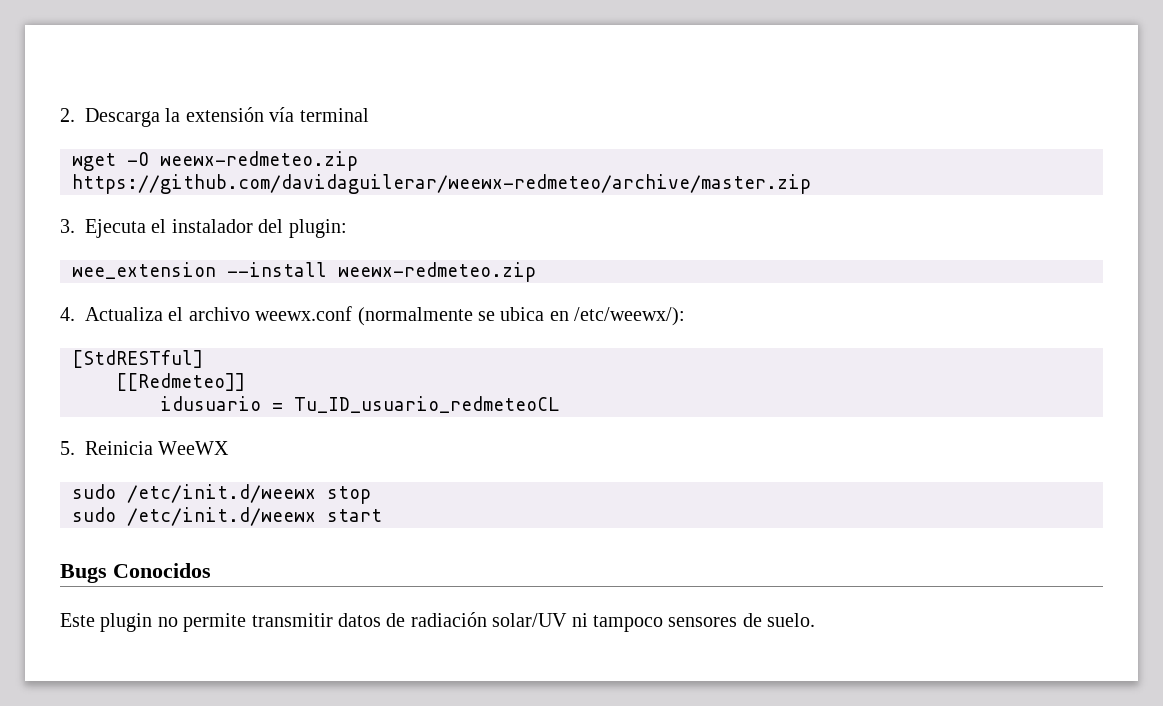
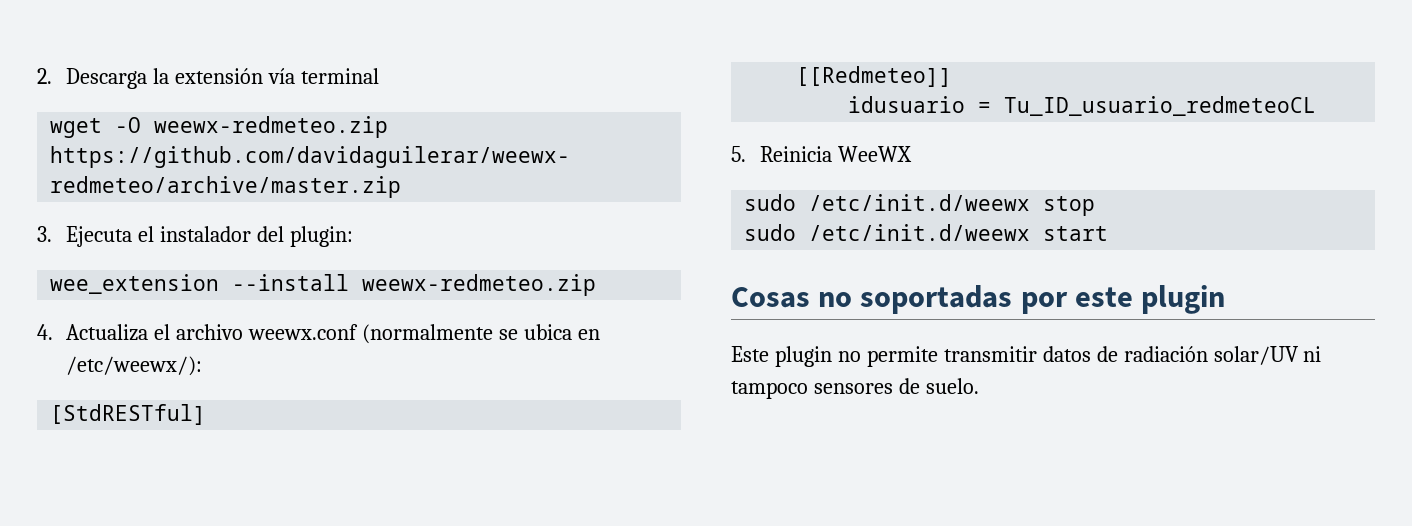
[60,563,211,583] Bugs Conocidos -> [731,285,1226,314] Cosas no soportadas por este plugin

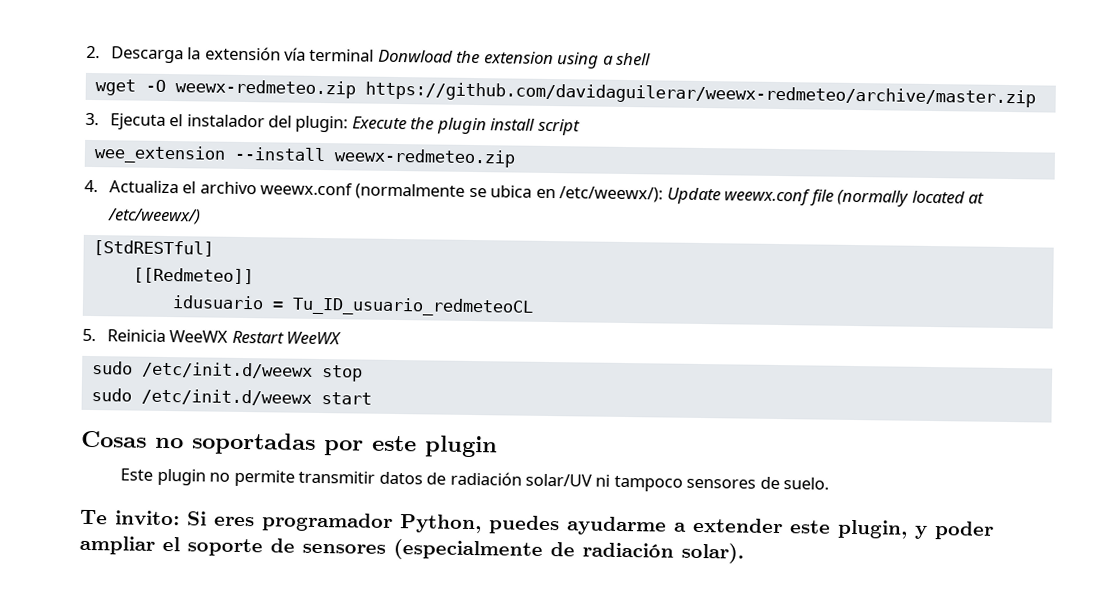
(379, 76) none -> [377,49,652,69] Donwload the extension using a shell
(353, 236) none -> [351,116,580,136] Execute the plugin install script
(203, 366) none -> [666,187,984,207] [107,208,201,225] Update weewx.conf file (normally located at /etc/weewx/)
(913, 154) none -> [231,330,342,345] Restart WeeWX
(979, 386) none -> [80,509,994,540] [79,535,744,564] // Te invito: Si eres programador Python, puedes ayudarme a extender este plugin, y poder ampliar el soporte de sensores (especialmente de radiación solar).

